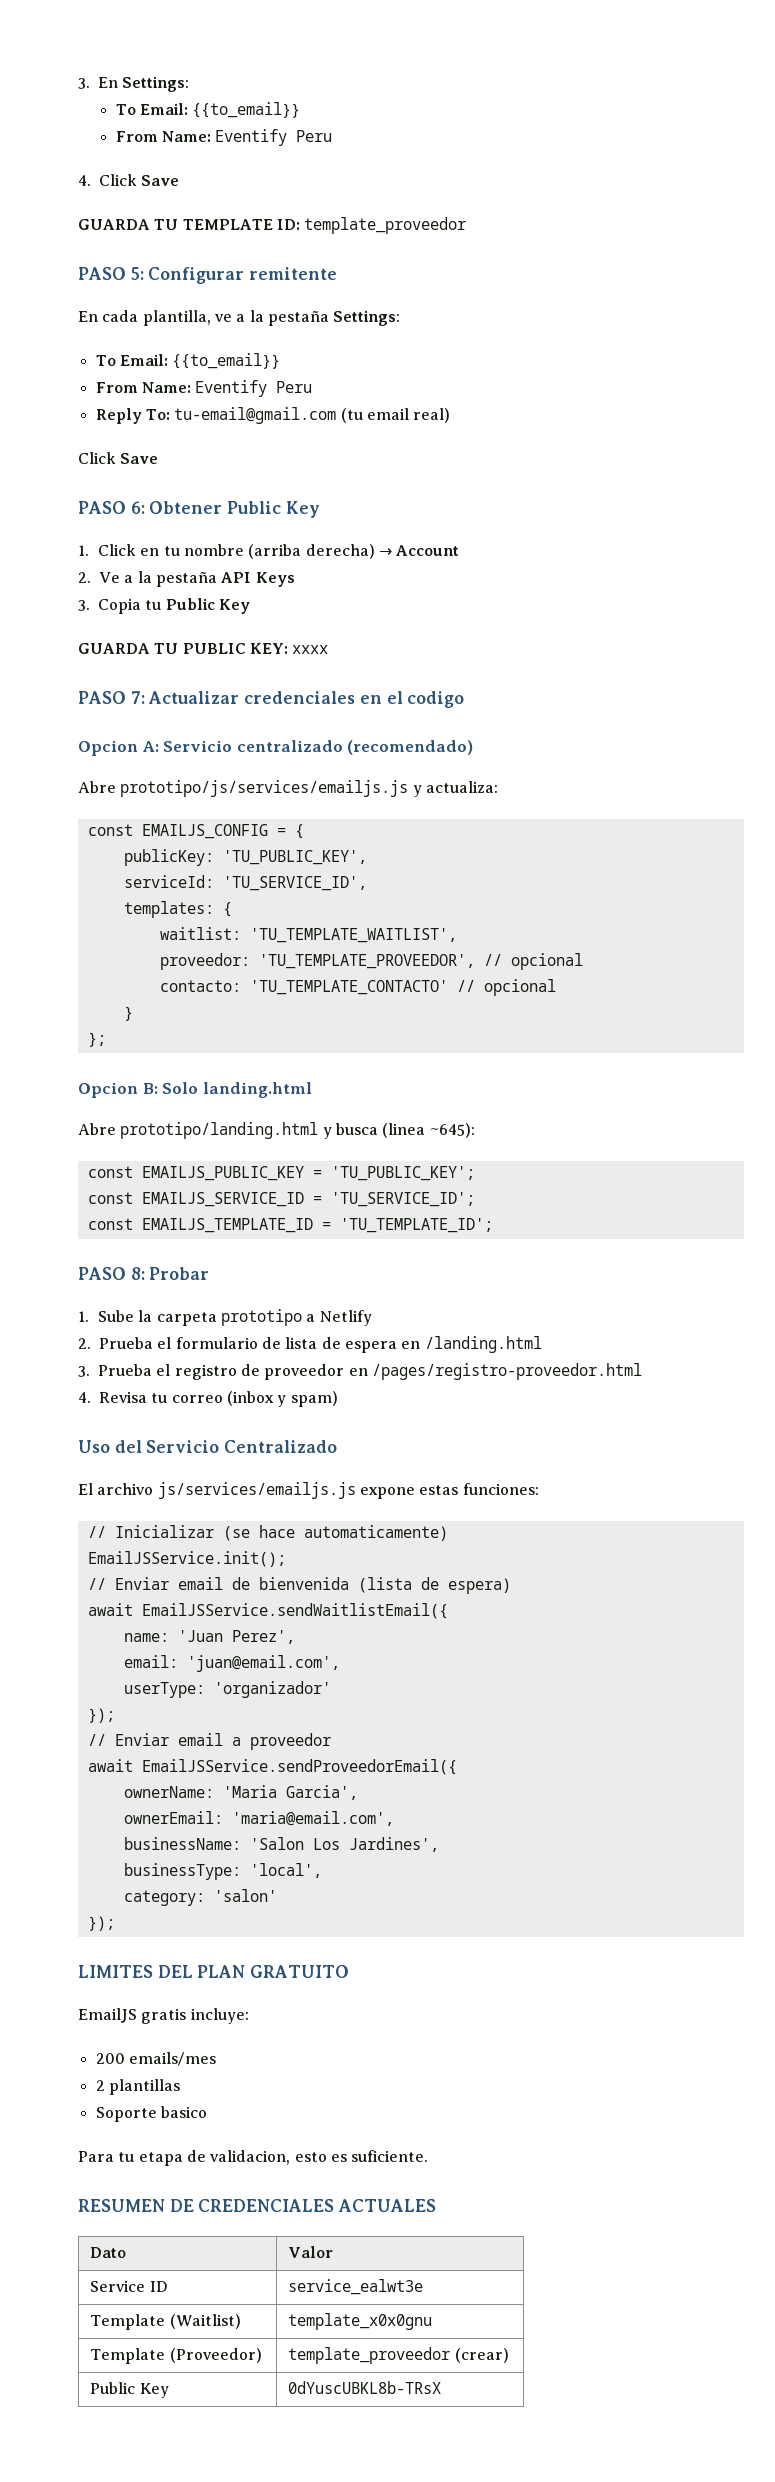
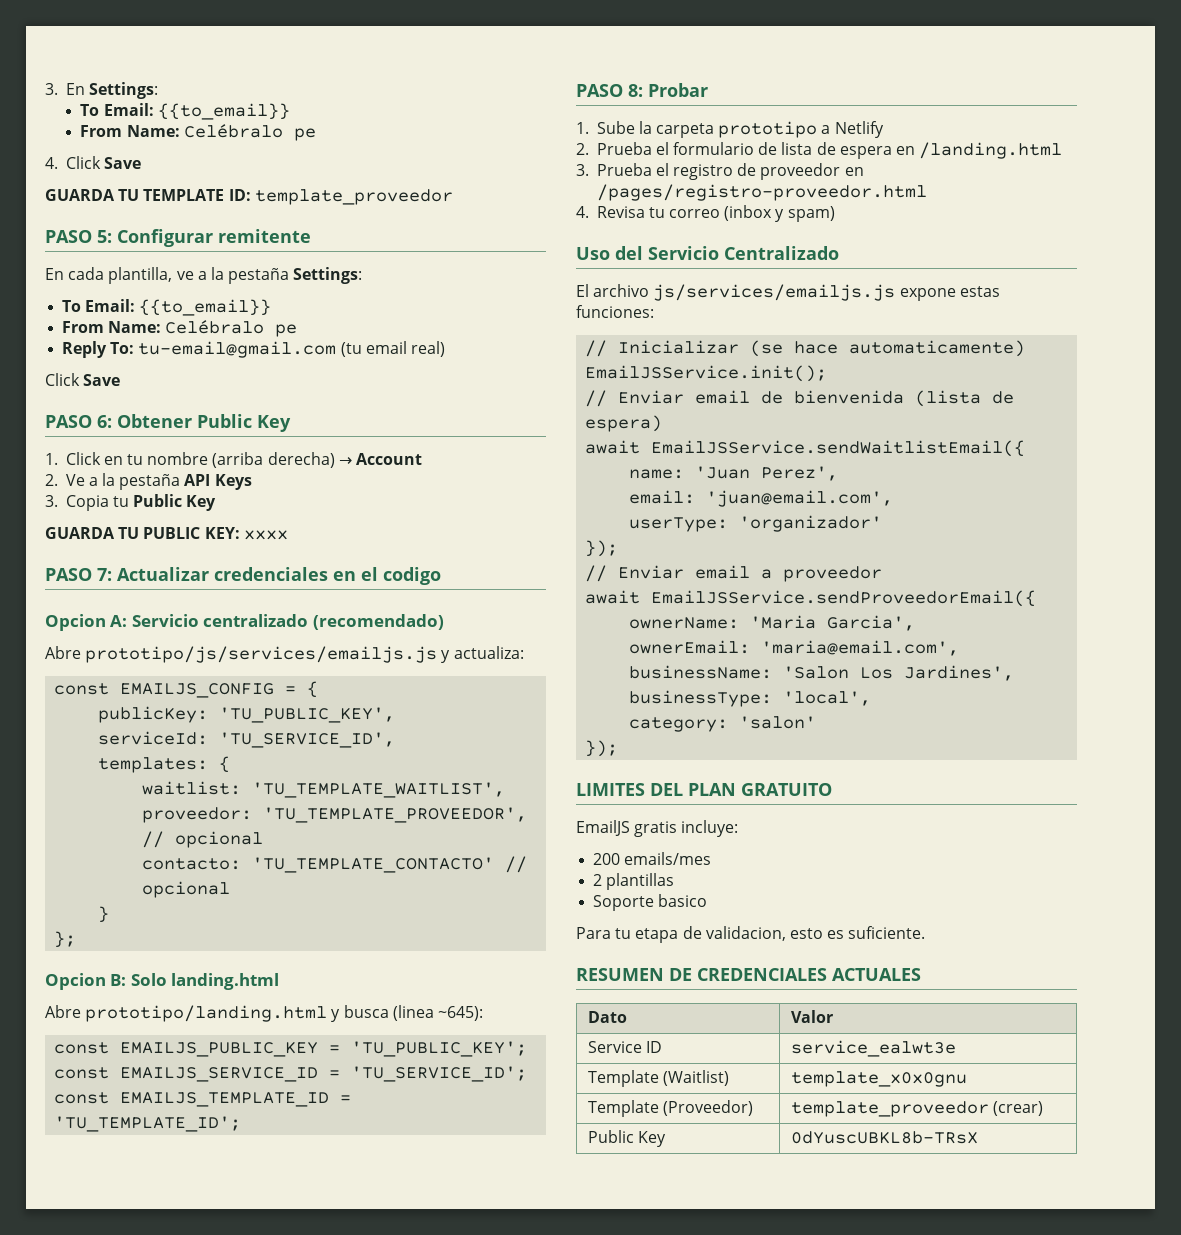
[215,129,333,146] Eventify Peru -> [183,124,316,141] Celébralo pe
[195,380,313,397] Eventify Peru -> [165,320,298,337] Celébralo pe

